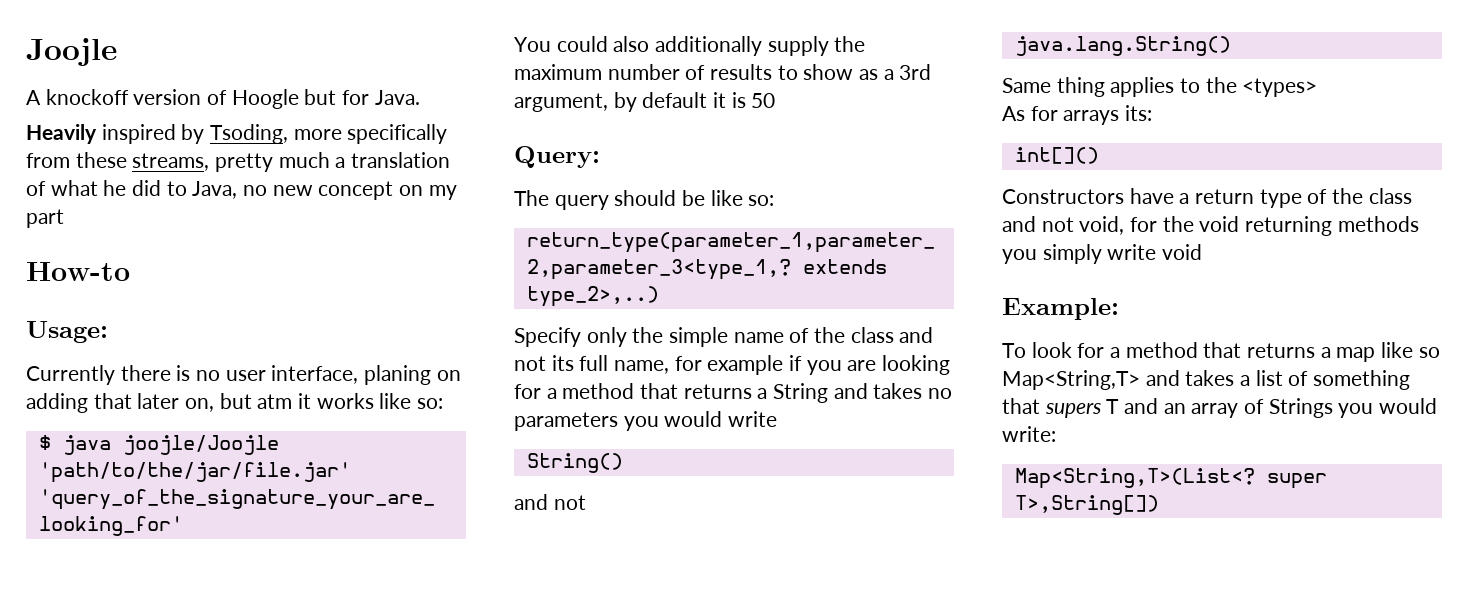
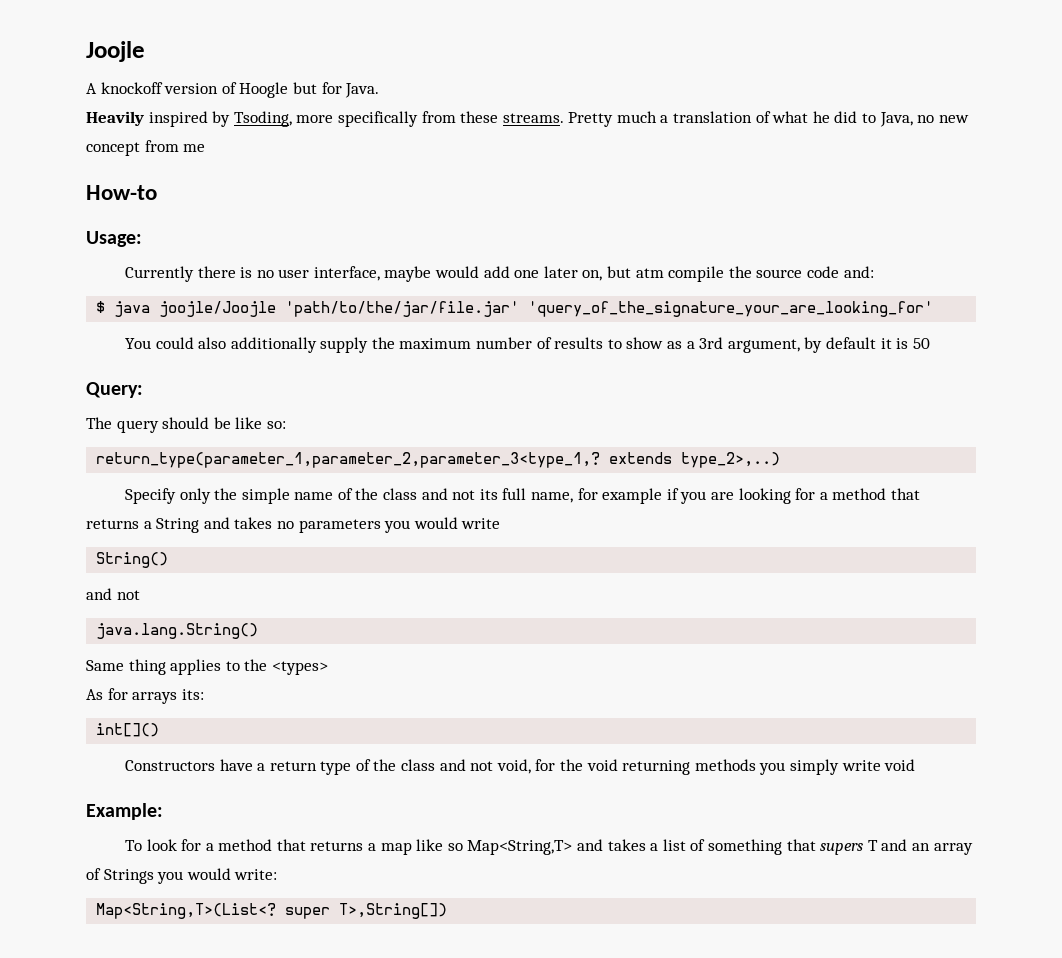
[132,153,274,172] streams, pretty -> [502,112,614,127] streams. Pretty
[399,185,457,200] [26,209,64,228] on my part -> [144,140,206,152] from me
[364,365,461,385] [26,393,444,413] planing on adding that later on, but atm it works like so: -> [384,266,874,282] maybe would add one later on, but atm compile the source code and:

